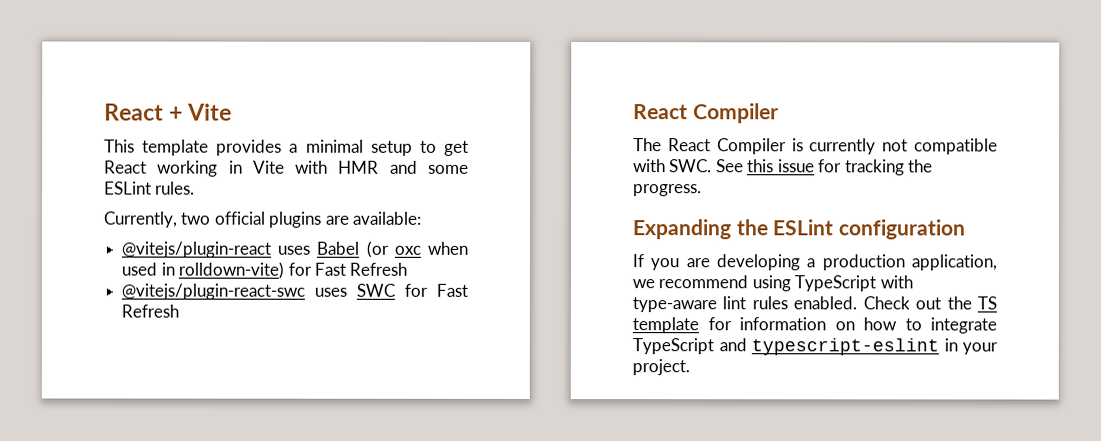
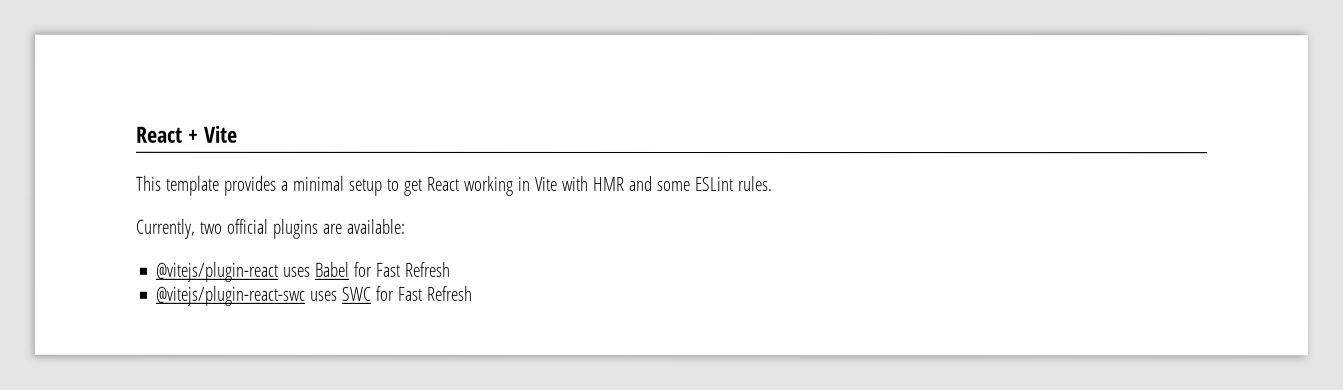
[365,240,469,258] [121,261,285,279] (or oxc when used in rolldown-vite) -> (350, 269) none
[633,103,779,124] [633,138,998,155] [633,159,934,176] [633,184,702,197] [632,219,966,240] [632,254,997,271] [632,275,913,292] [632,296,997,313] [632,317,997,334] [632,338,998,356] [632,359,690,376] // React Compiler // The React Compiler is currently not compatible with SWC. See this issue for tracking the progress. // Expanding the ESLint configuration // If you are developing a production application, we recommend using TypeScript with type-aware lint rules enabled. Check out the TS template for information on how to integrate TypeScript and typescript-eslint in your project. -> (473, 293) none

